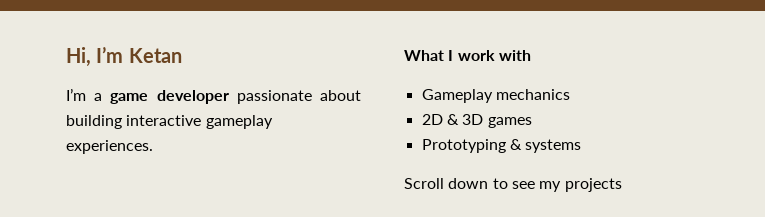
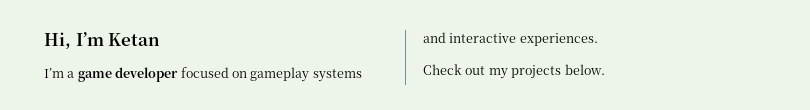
[236,90,362,104] [66,115,273,129] [66,140,153,154] [404,50,531,61] [421,89,570,103] [421,114,532,128] [421,139,582,153] [404,178,535,189] passionate about building interactive gameplay experiences. // What I work with // Gameplay mechanics // 2D & 3D games // Prototyping & systems // Scroll down to see -> [180,67,362,82] [423,32,598,46] [423,64,486,75] focused on gameplay systems and interactive experiences. // Check out
(622, 185) none -> [564,64,605,75] below.

